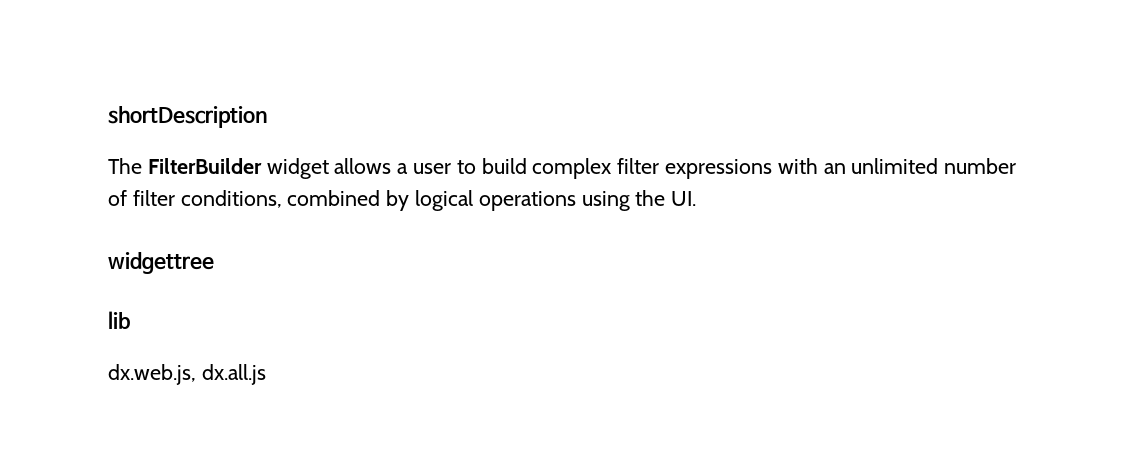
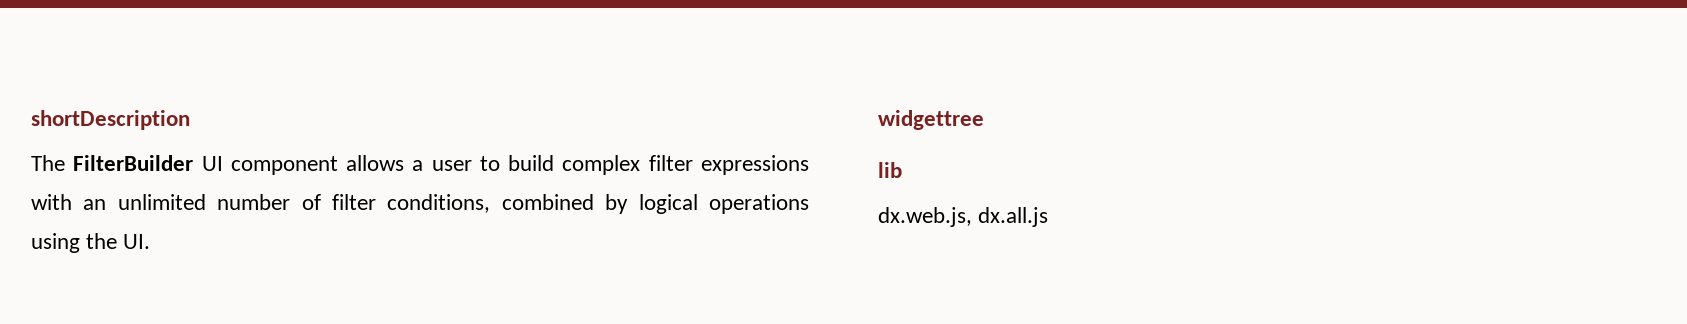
[266,158,329,179] widget -> [201,156,338,175] UI component

